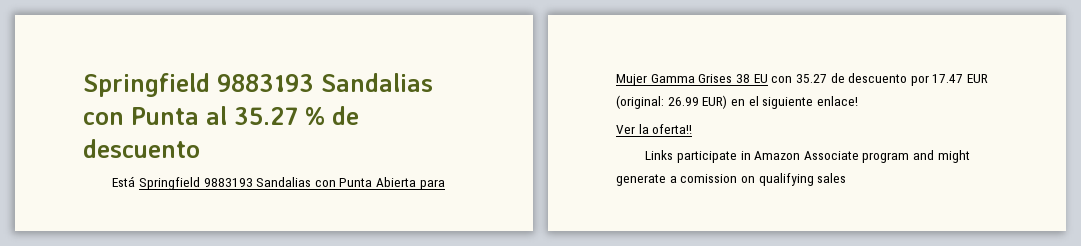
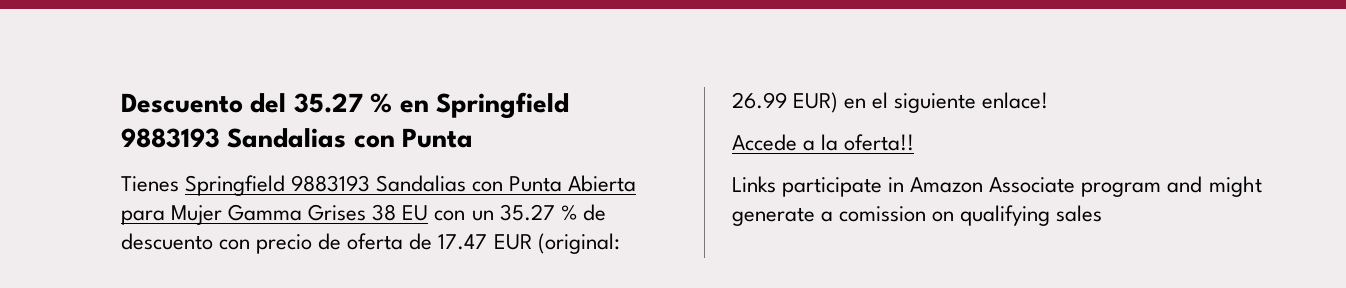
[83,73,433,97] [83,106,359,125] [83,139,200,158] [112,176,136,187] Springfield 9883193 Sandalias con Punta al 35.27 % de descuento // Está -> [121,92,570,119] [121,128,474,148] [121,176,179,192] Descuento del 35.27 % en Springfield 9883193 Sandalias con Punta // Tienes
[795,73,929,86] 35.27 de descuento por -> [471,204,606,221] [121,233,433,254] un 35.27 % de descuento con precio de oferta de
[616,125,635,134] Ver -> [732,134,816,151] Accede a

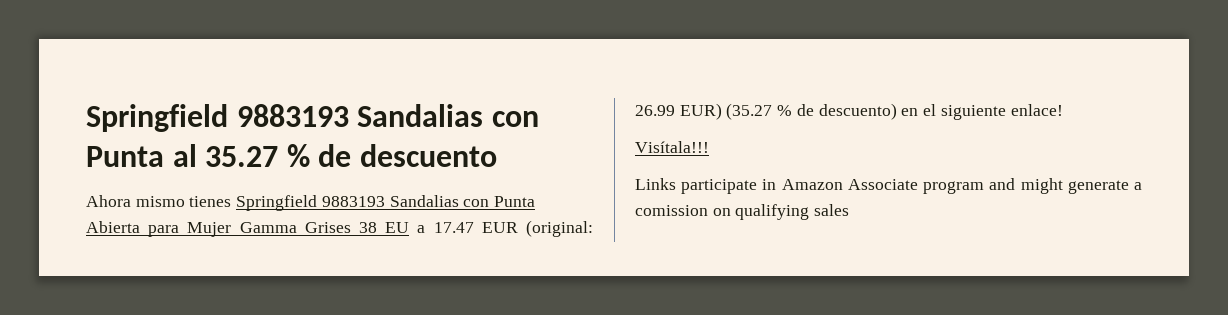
[121,92,570,119] [121,128,474,148] [121,176,179,192] Descuento del 35.27 % en Springfield 9883193 Sandalias con Punta // Tienes -> [86,104,539,132] [86,144,497,167] [86,195,232,207] Springfield 9883193 Sandalias con Punta al 35.27 % de descuento // Ahora mismo tienes
[434,204,606,221] [121,233,433,254] con un 35.27 % de descuento con precio de oferta de -> [417,225,426,233] a
(839, 102) none -> [726,103,897,120] (35.27 % de descuento)
[732,134,915,151] Accede a la oferta!! -> [635,141,709,153] Visítala!!!

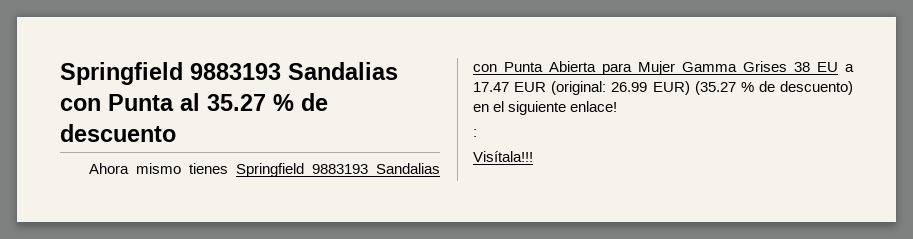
(1063, 110) none -> [473,129,477,137] // :
[635,178,1142,194] [635,204,850,220] // Links participate in Amazon Associate program and might generate a comission on qualifying sales -> (533, 156) none

